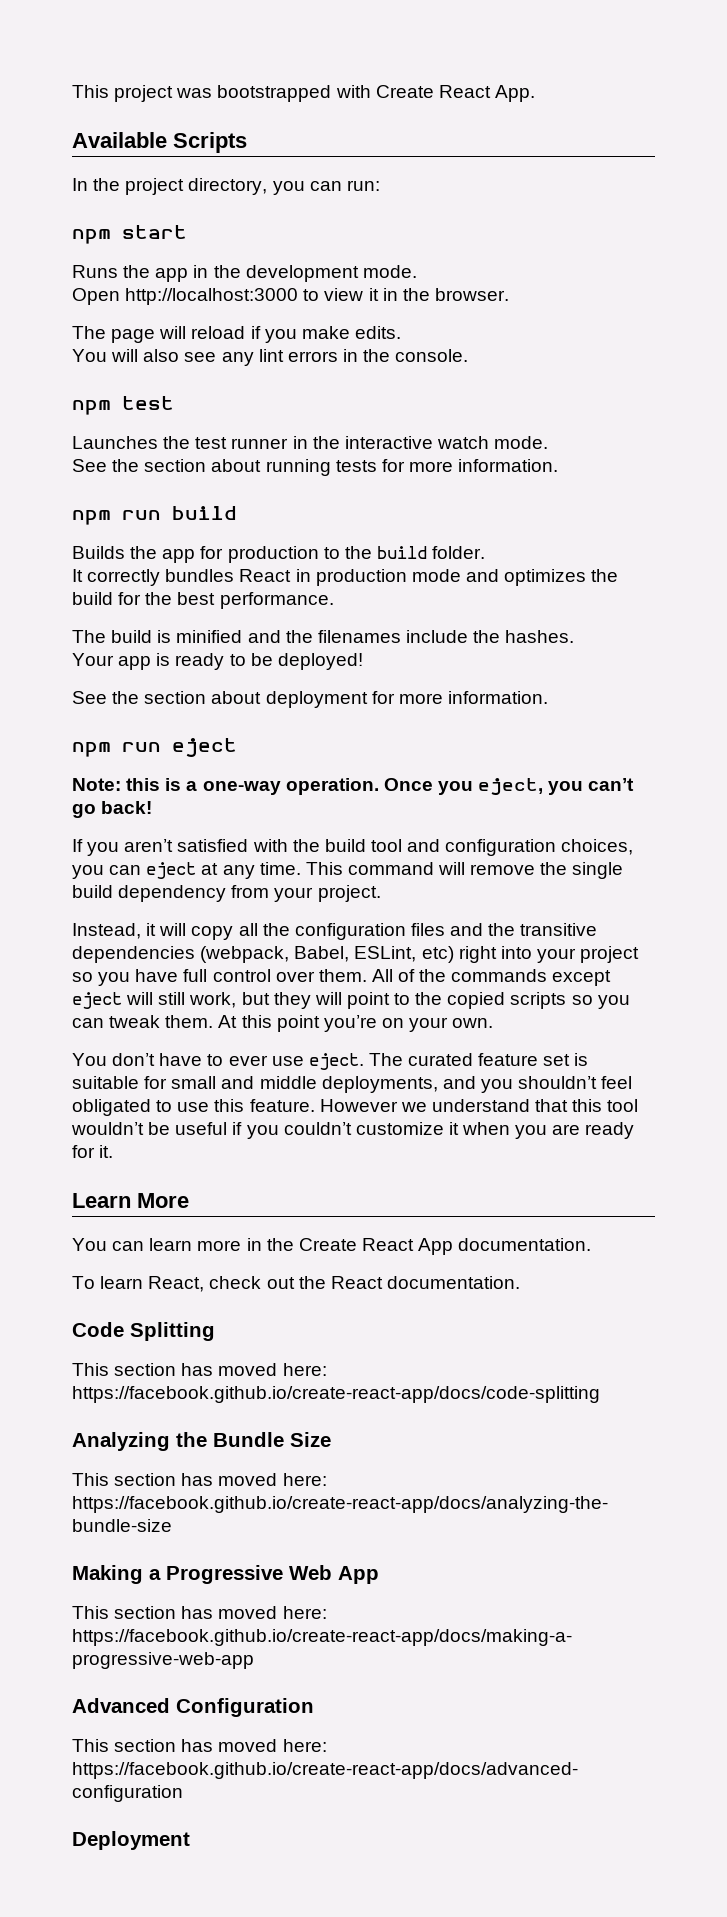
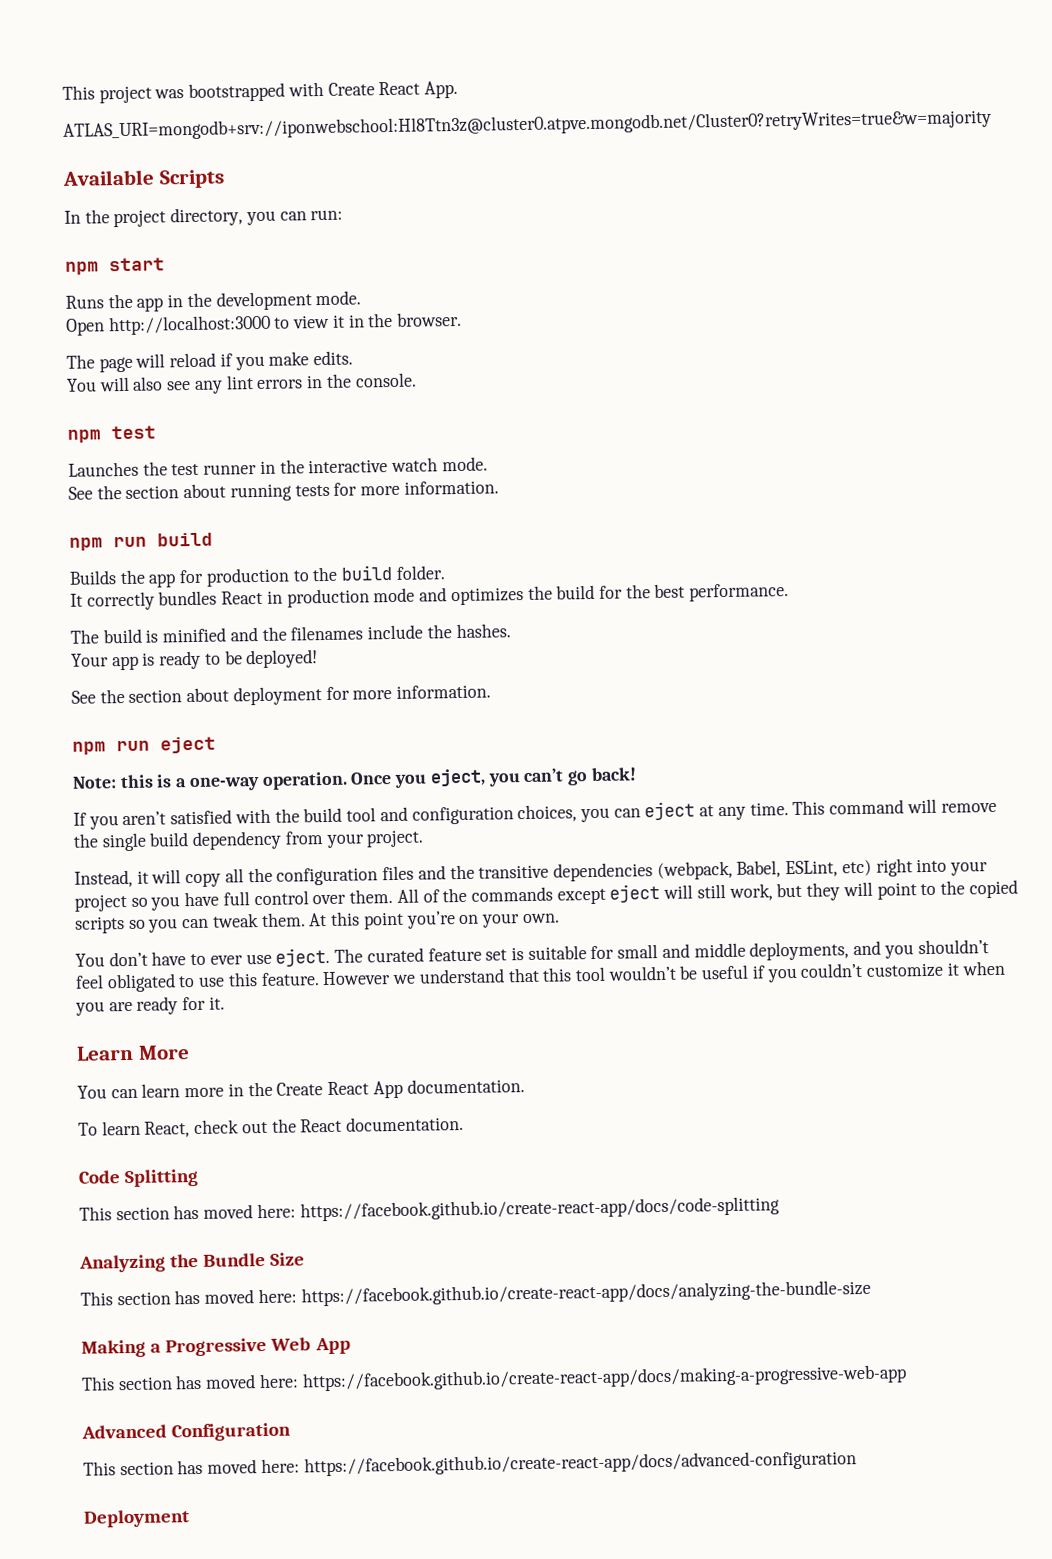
(535, 93) none -> [63,108,992,141] // ATLAS_URI=mongodb+srv://iponwebschool:Hl8Ttn3z@cluster0.atpve.mongodb.net/Cluster0?retryWrites=true&w=majority

